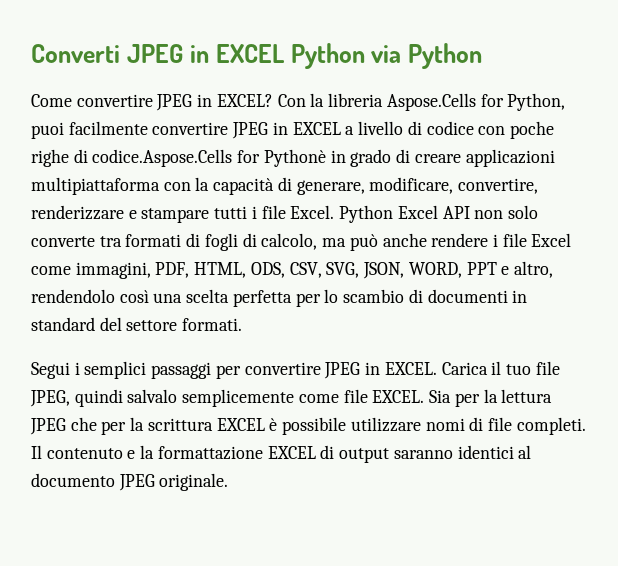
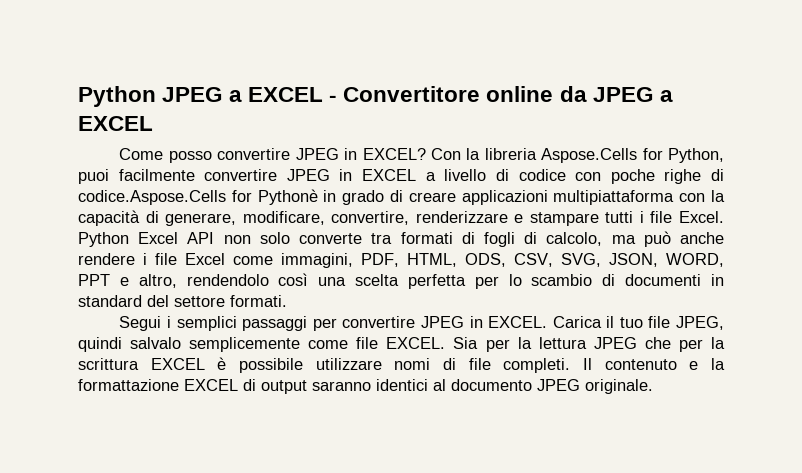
[31,43,483,69] Converti JPEG in EXCEL Python via Python -> [78,86,673,107] [78,116,153,131] Python JPEG a EXCEL - Convertitore online da JPEG a EXCEL
(72, 100) none -> [168,151,212,163] posso

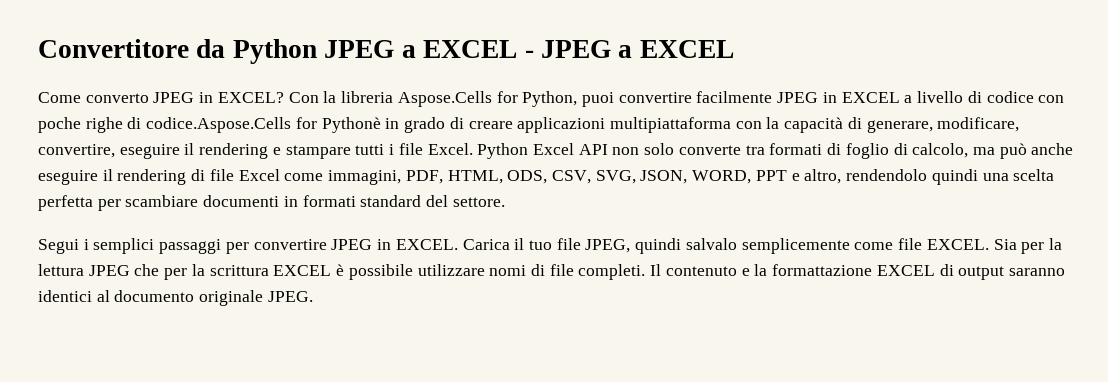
(78, 96) none -> [38,39,226,58] Convertitore da
[343,86,587,102] Convertitore online da -> (534, 54) none
[168,148,291,163] posso convertire -> [85,93,149,103] converto
[118,169,278,181] facilmente convertire -> [618,91,773,103] convertire facilmente
[415,211,508,223] renderizzare -> [119,143,269,159] eseguire il rendering
[483,232,515,247] fogli -> [845,143,889,159] foglio
[78,253,147,265] rendere i -> [38,169,206,185] eseguire il rendering di
[278,273,309,286] così -> [931,169,978,185] quindi
[508,274,616,286] lo scambio di -> [125,195,199,207] scambiare
(724, 280) none -> [302,195,356,207] formati
[174,295,287,307] settore formati. -> [452,197,505,207] settore.
[537,379,653,394] JPEG originale. -> [199,290,313,306] originale JPEG.

